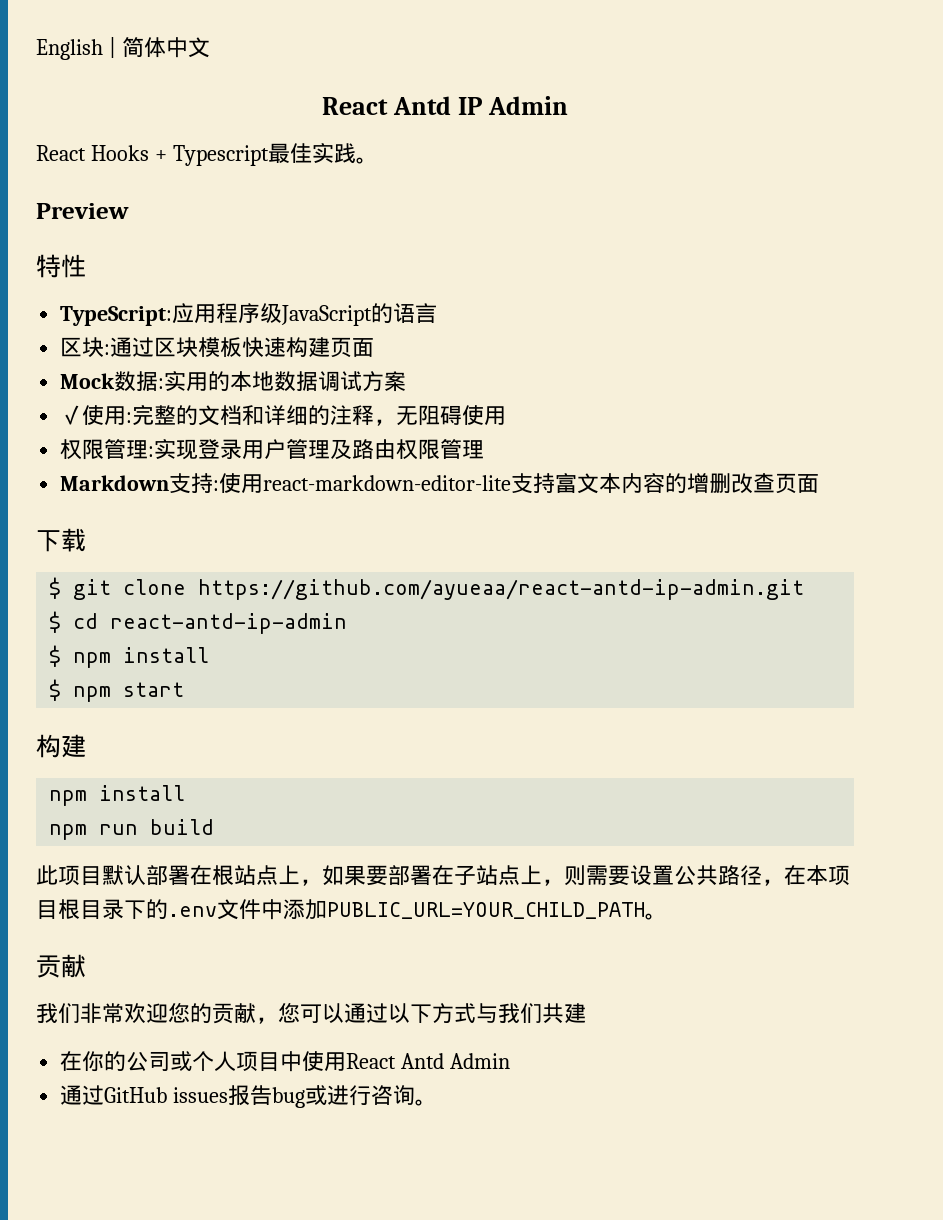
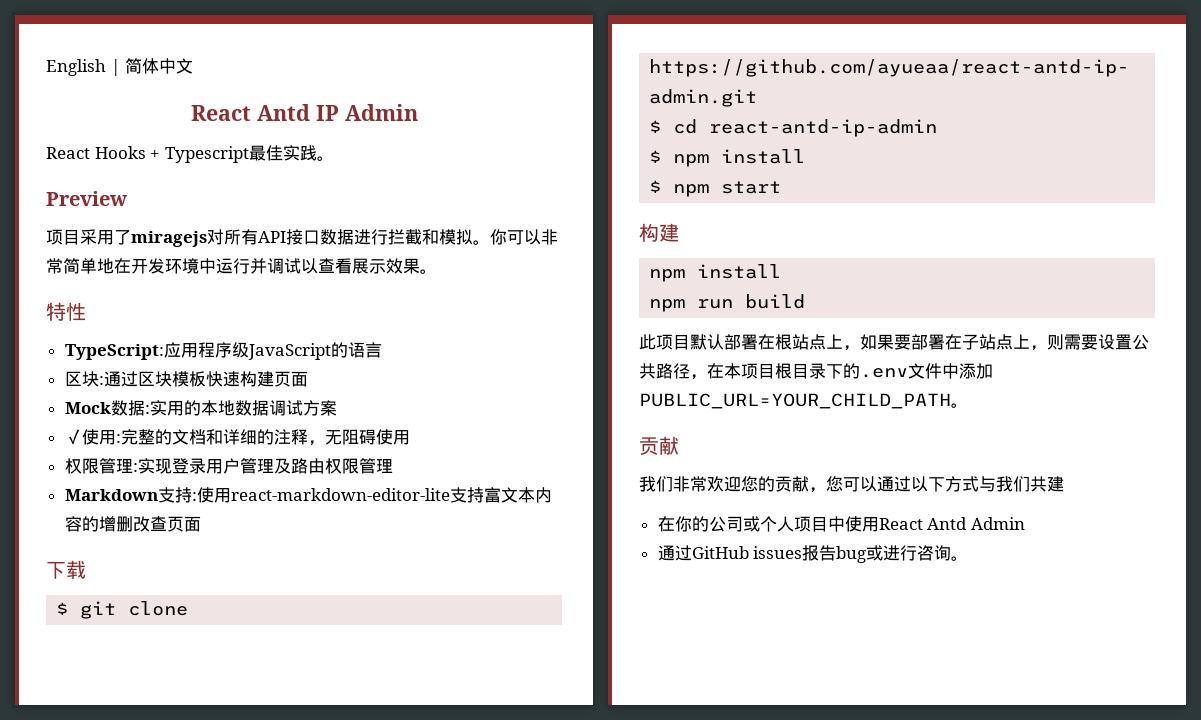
(129, 211) none -> [46,229,558,247] [46,258,437,274] // 项目采用了miragejs对所有API接口数据进行拦截和模拟。你可以非常简单地在开发环境中运行并调试以查看展示效果。

